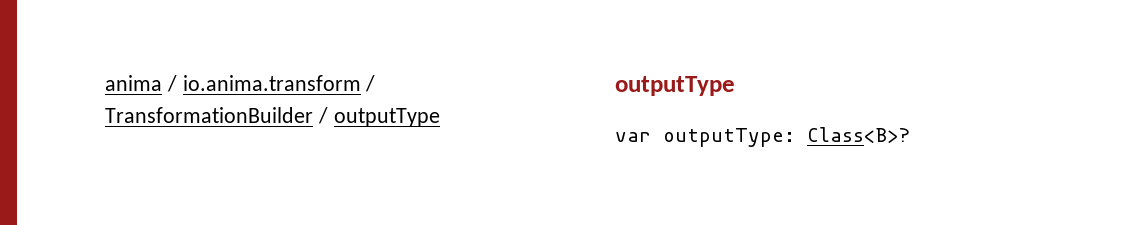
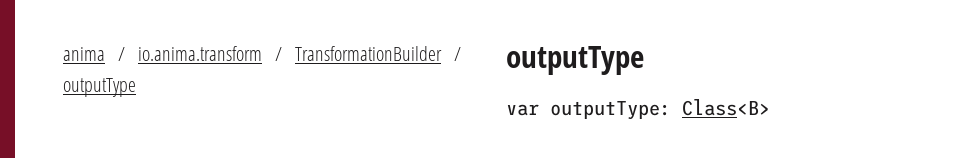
[807,127,910,143] Class<B>? -> [682,99,770,116] Class<B>

